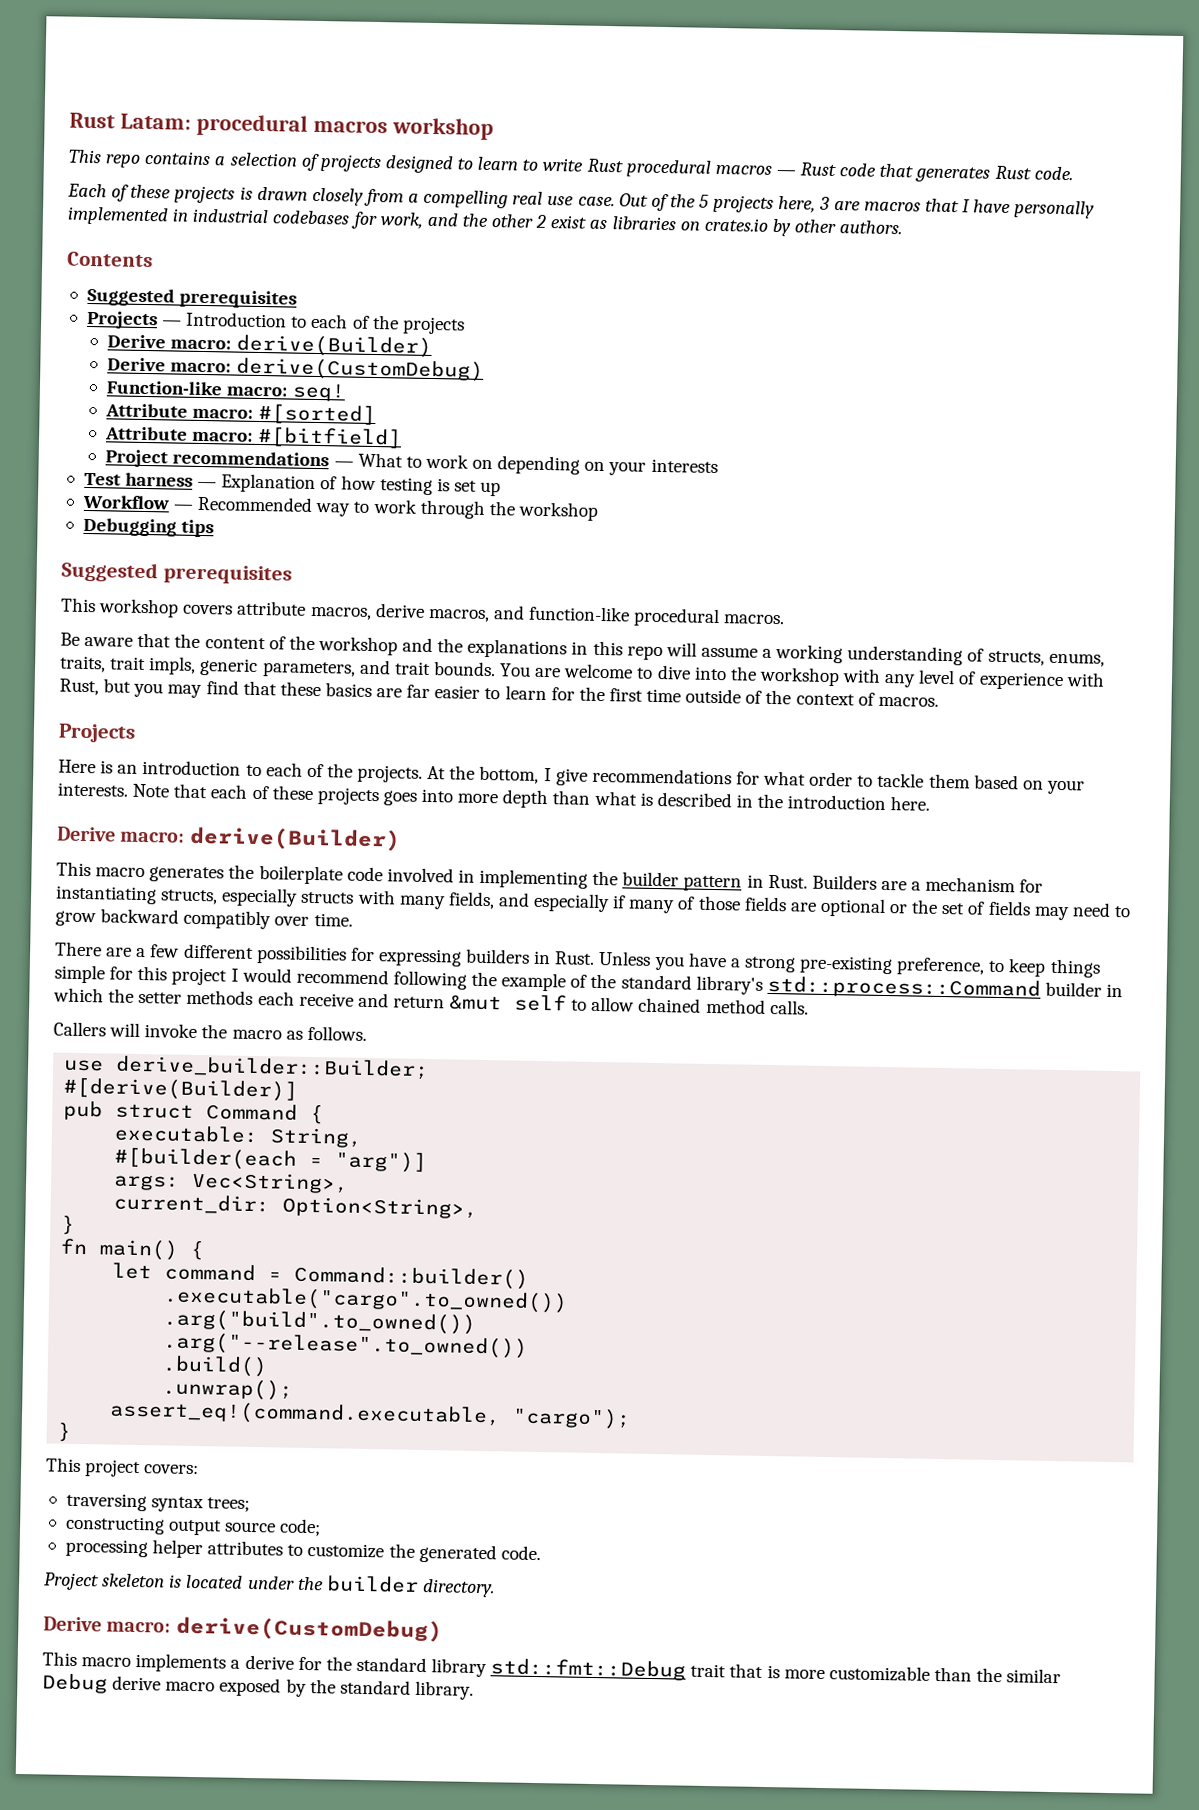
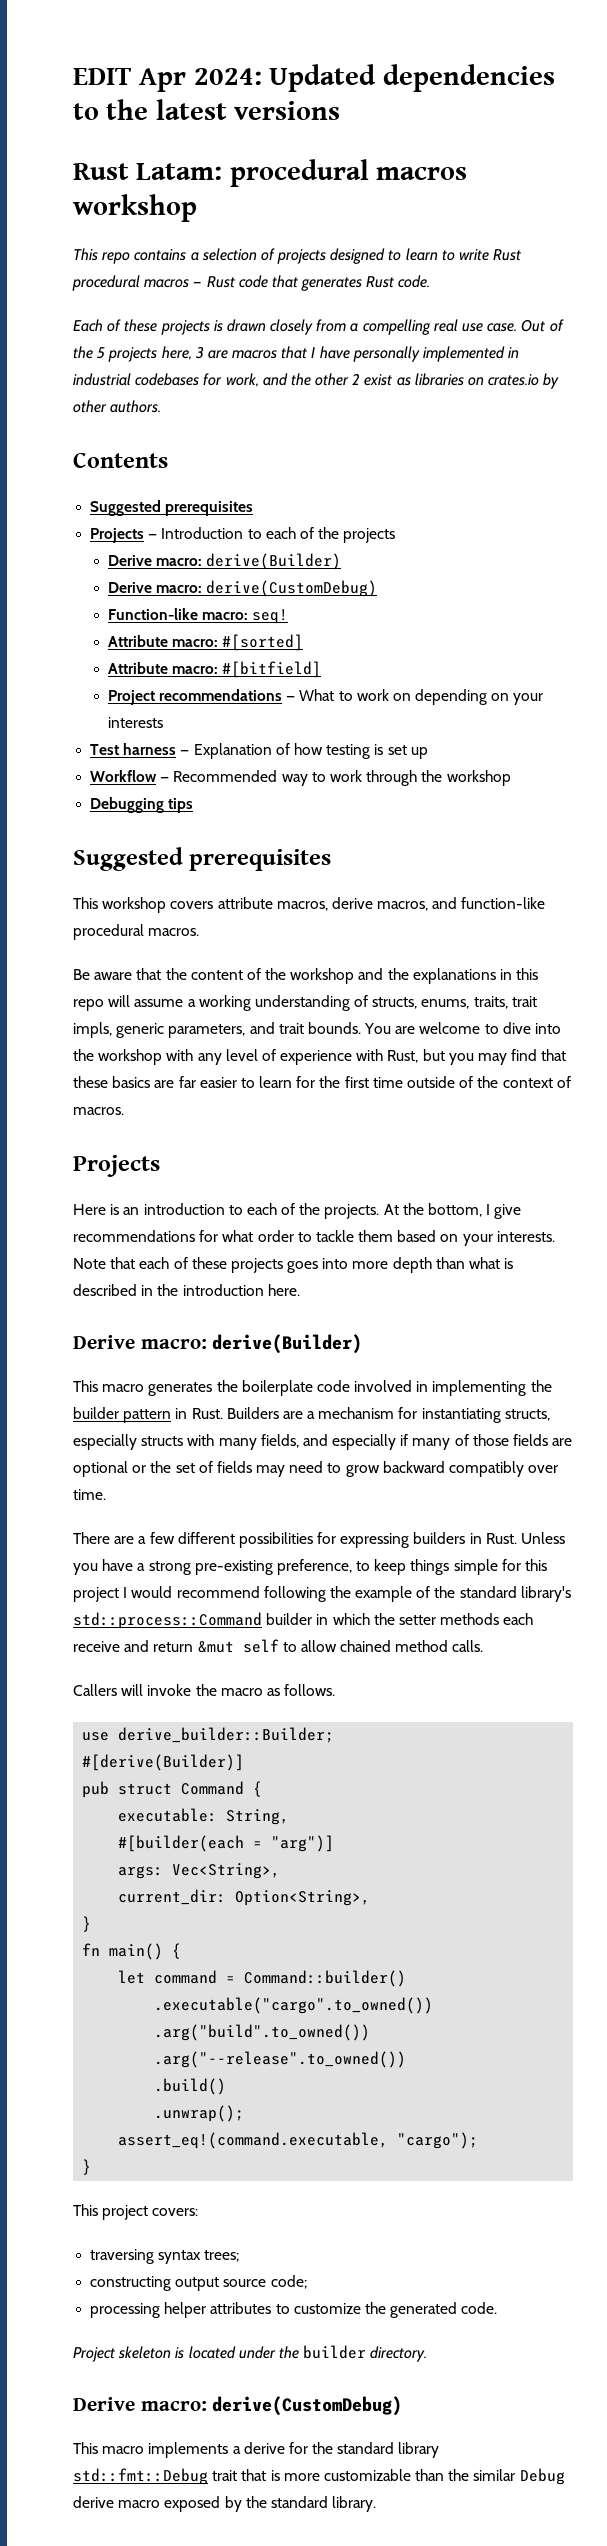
(69, 120) none -> [73,64,555,92] [73,99,341,120] EDIT Apr 2024: Updated dependencies to the latest versions //

